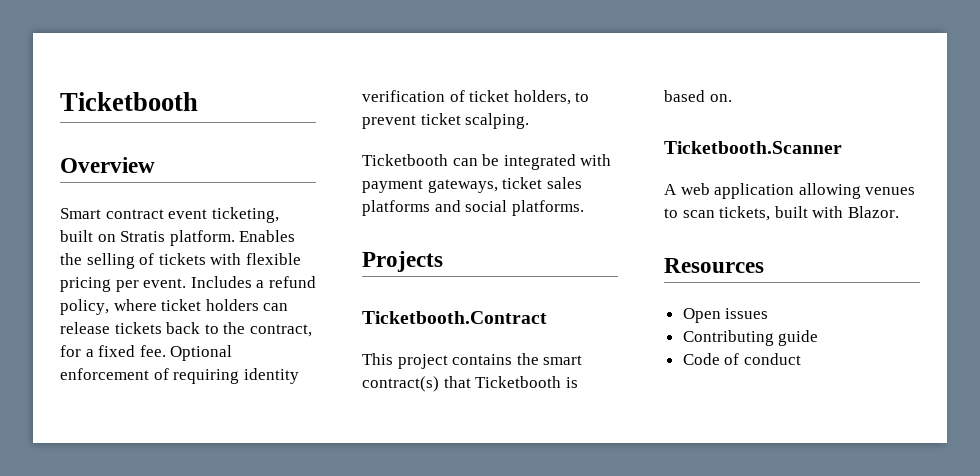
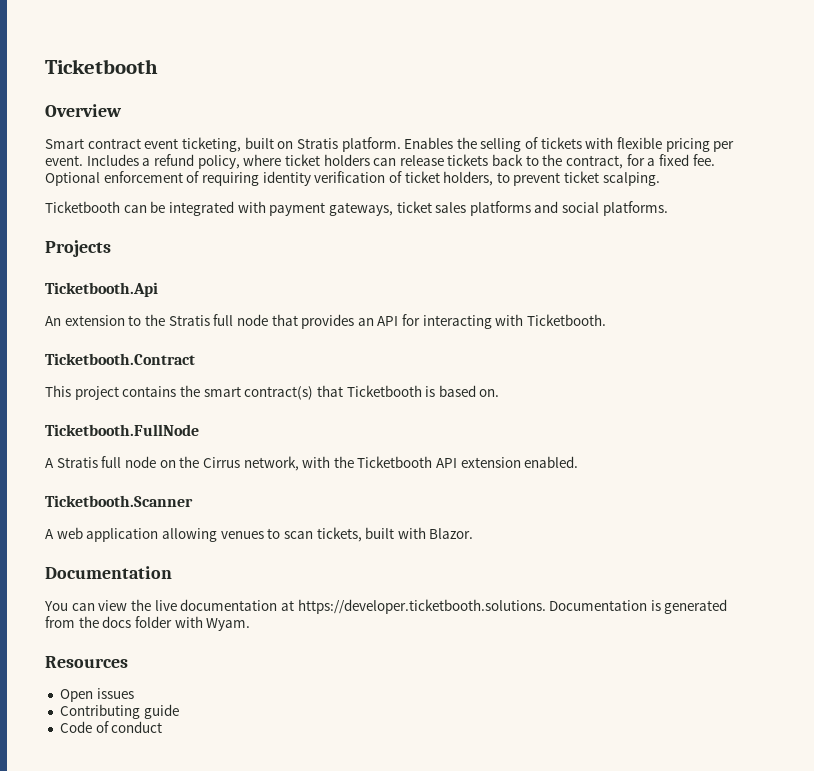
(443, 261) none -> [45,282,158,297] [45,314,607,329] // Ticketbooth.Api // An extension to the Stratis full node that provides an API for interacting with Ticketbooth.
(732, 98) none -> [45,424,199,436] [45,456,579,471] // Ticketbooth.FullNode // A Stratis full node on the Cirrus network, with the Ticketbooth API extension enabled.
(899, 212) none -> [45,566,172,579] [44,599,728,614] [45,616,251,631] // Documentation // You can view the live documentation at https://developer.ticketbooth.solutions. Documentation is generated from the docs folder with Wyam.

